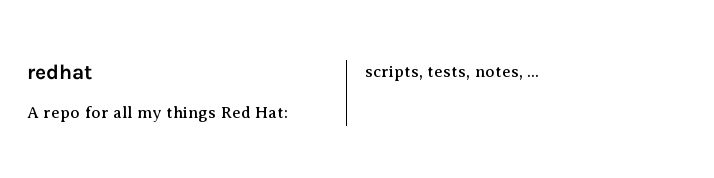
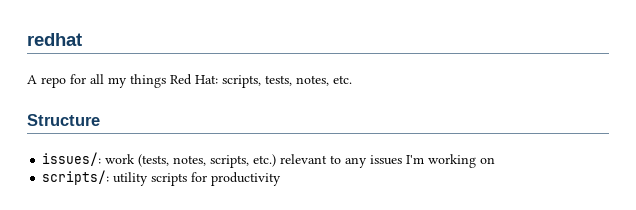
[527,74,540,77] ... -> [333,75,352,84] [27,114,100,126] [42,152,496,168] [42,170,282,186] etc. // Structure // issues/: work (tests, notes, scripts, etc.) relevant to any issues I'm working on // scripts/: utility scripts for productivity

